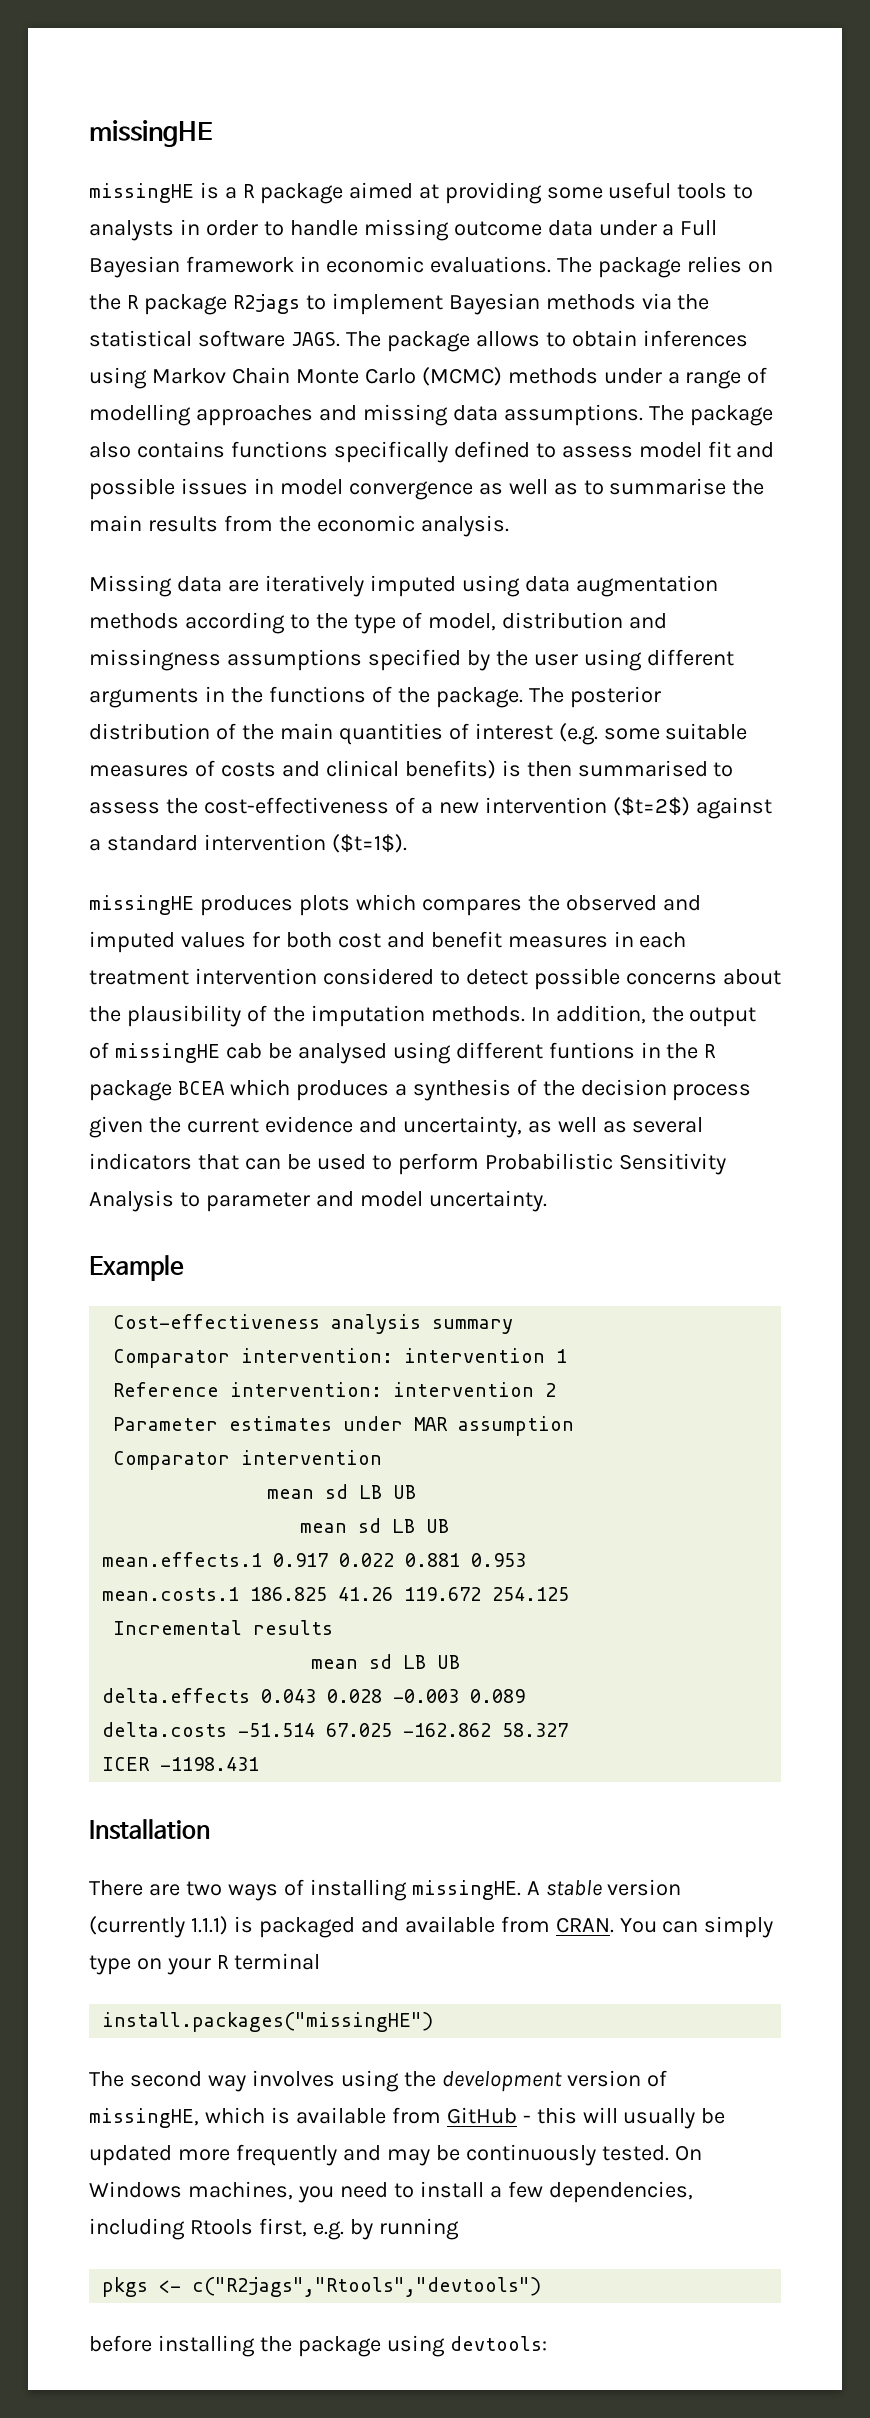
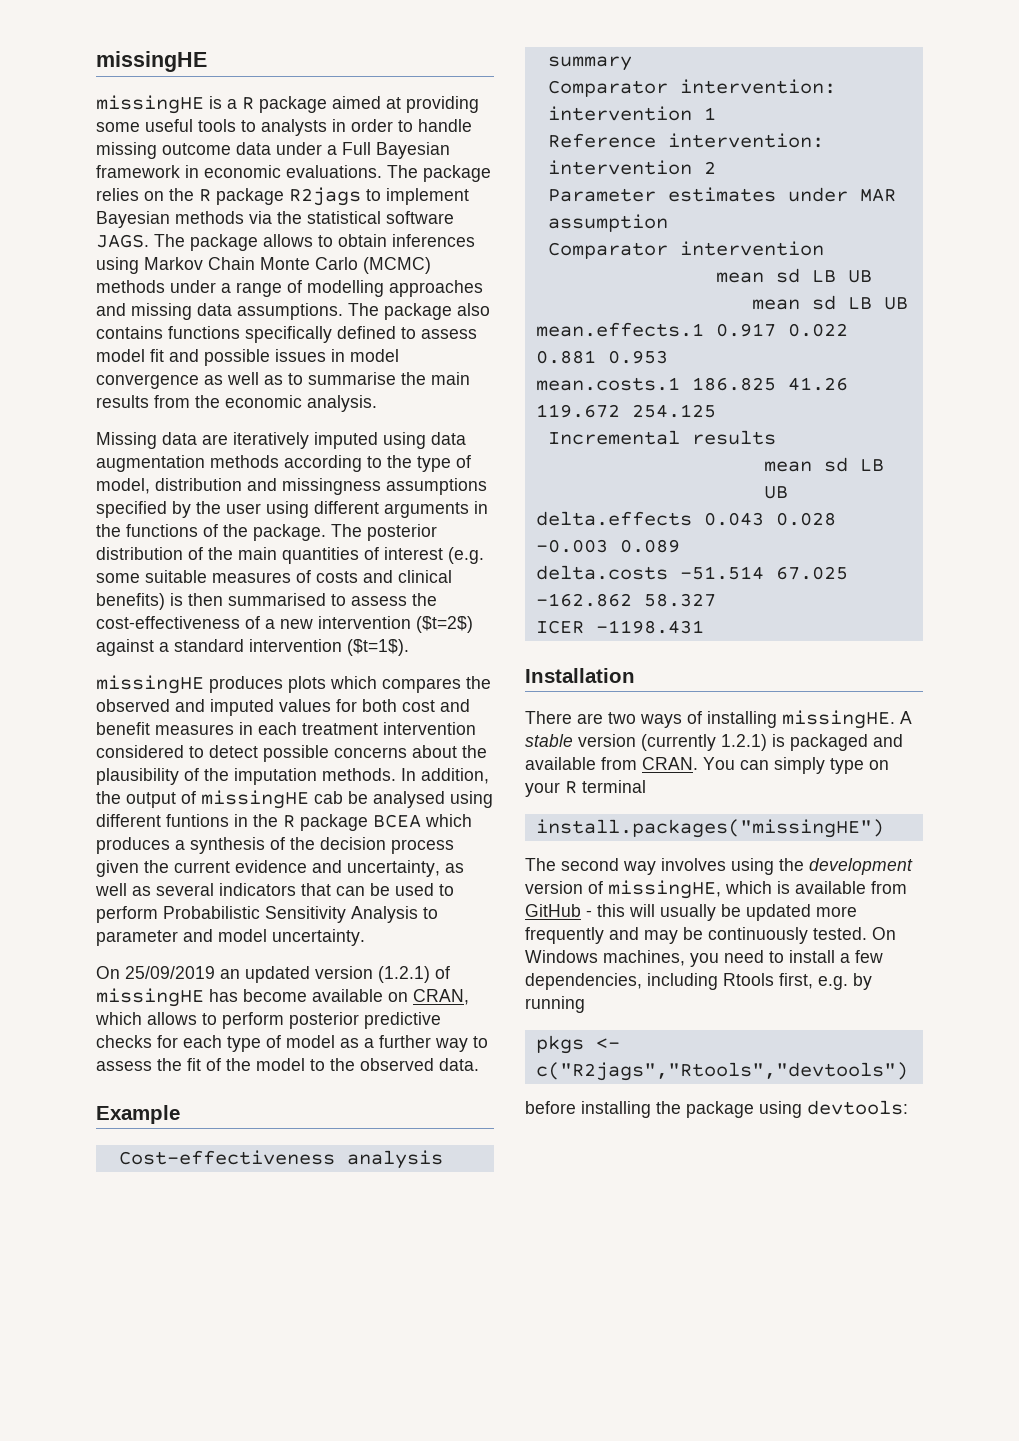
(547, 1201) none -> [96,966,450,983] [96,988,469,1007] [95,1012,441,1029] [96,1035,488,1052] [96,1058,479,1071] // On 25/09/2019 an updated version (1.2.1) of missingHE has become available on CRAN, which allows to perform posterior predictive checks for each type of model as a further way to assess the fit of the model to the observed data.
[190,1916,228,1935] 1.1.1) -> [721,734,767,751] 1.2.1)

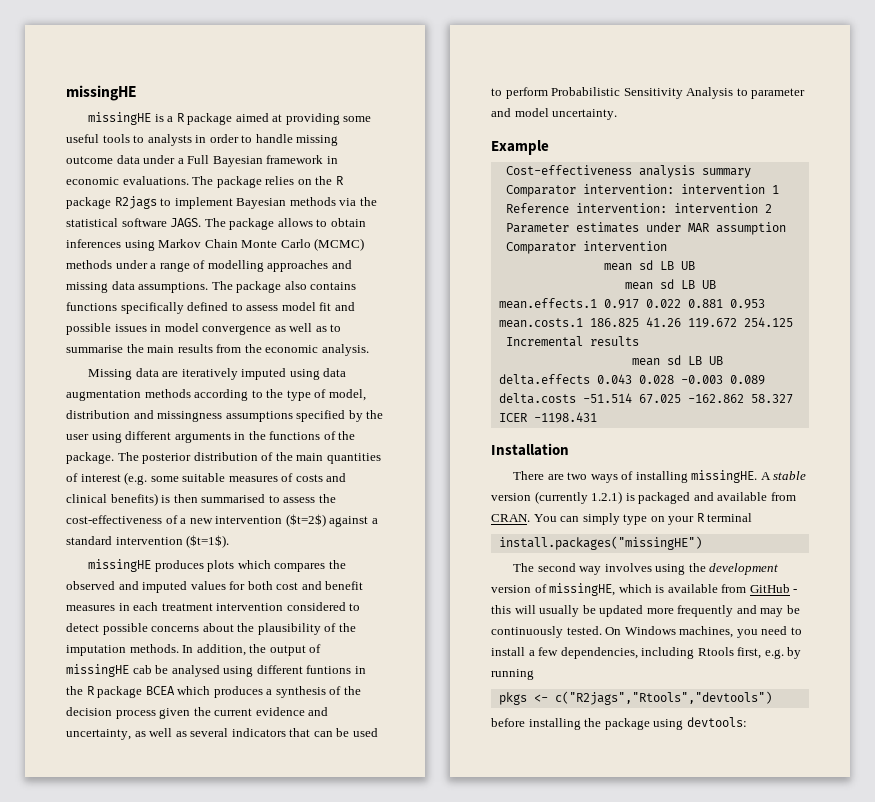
[96,966,450,983] [96,988,469,1007] [95,1012,441,1029] [96,1035,488,1052] [96,1058,479,1071] // On 25/09/2019 an updated version (1.2.1) of missingHE has become available on CRAN, which allows to perform posterior predictive checks for each type of model as a further way to assess the fit of the model to the observed data. -> (618, 114) none

